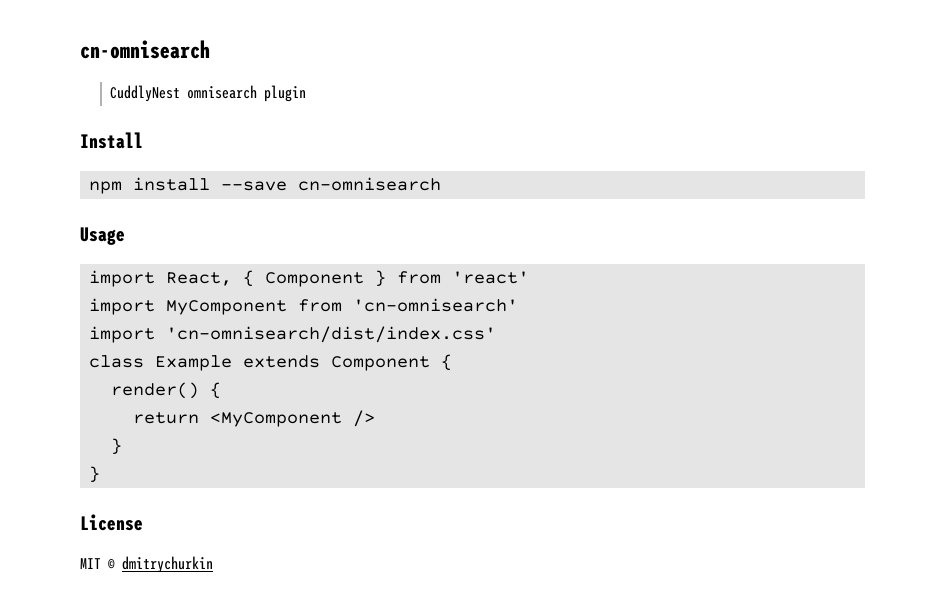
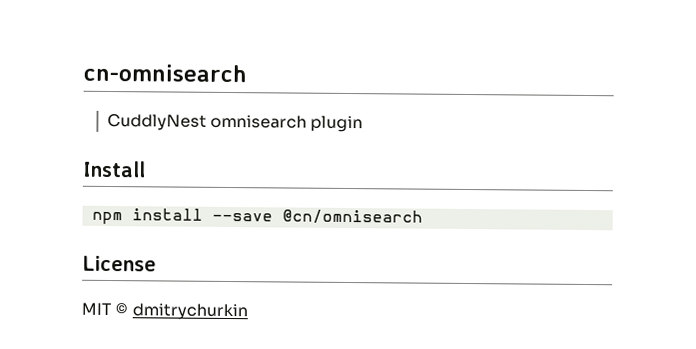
[298,177,442,191] [80,227,125,245] [89,270,530,287] [89,298,519,315] [89,326,497,343] [89,354,453,371] [111,382,222,399] [133,410,376,427] [111,438,123,455] [89,466,101,483] cn-omnisearch // Usage // import React, { Component } from 'react' // import MyComponent from 'cn-omnisearch' // import 'cn-omnisearch/dist/index.css' // class Example extends Component { // render() { // return <MyComponent /> // } // } -> [281,209,423,225] @cn/omnisearch

